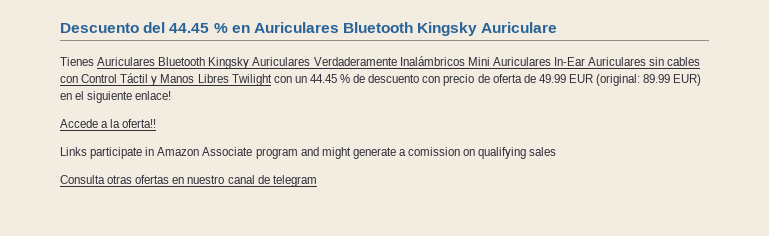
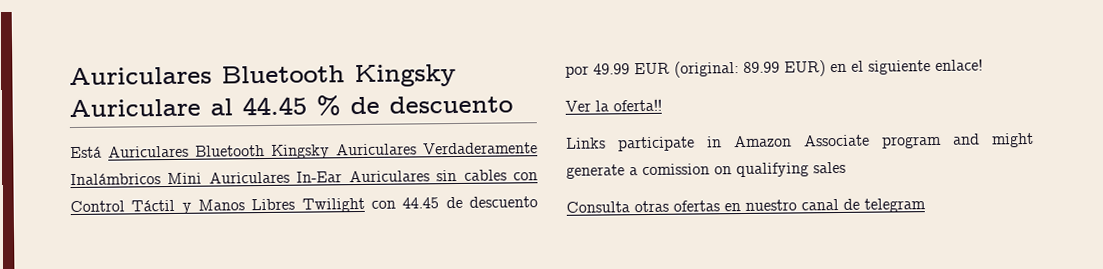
[60,22,250,33] Descuento del 44.45 % en -> (69, 76) none
[60,57,94,66] // Tienes -> [210,95,513,116] [70,146,102,159] al 44.45 % de descuento // Está
[294,74,536,86] un 44.45 % de descuento con precio de oferta de -> [402,196,538,209] [565,65,589,78] 44.45 de descuento por
[60,119,109,128] Accede a -> [565,100,591,112] Ver

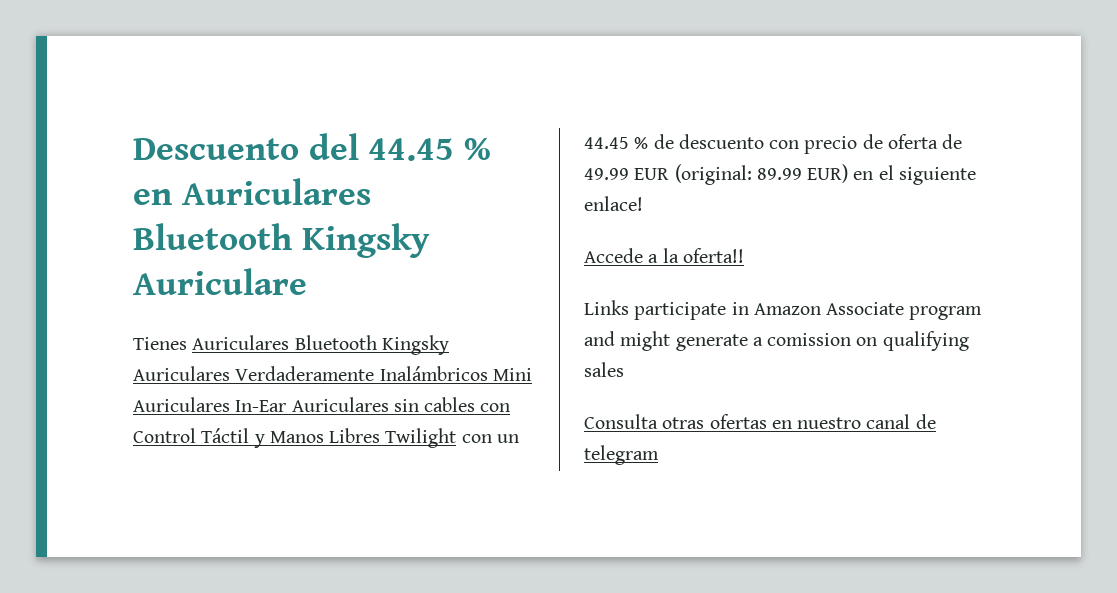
(69, 76) none -> [133,133,491,161] [133,189,172,205] Descuento del 44.45 % en
[210,95,513,116] [70,146,102,159] al 44.45 % de descuento // Está -> [133,337,187,350] // Tienes
[402,196,538,209] [565,65,589,78] 44.45 de descuento por -> [496,434,519,443] [584,134,963,154] un 44.45 % de descuento con precio de oferta de
[565,100,591,112] Ver -> [584,248,659,263] Accede a

